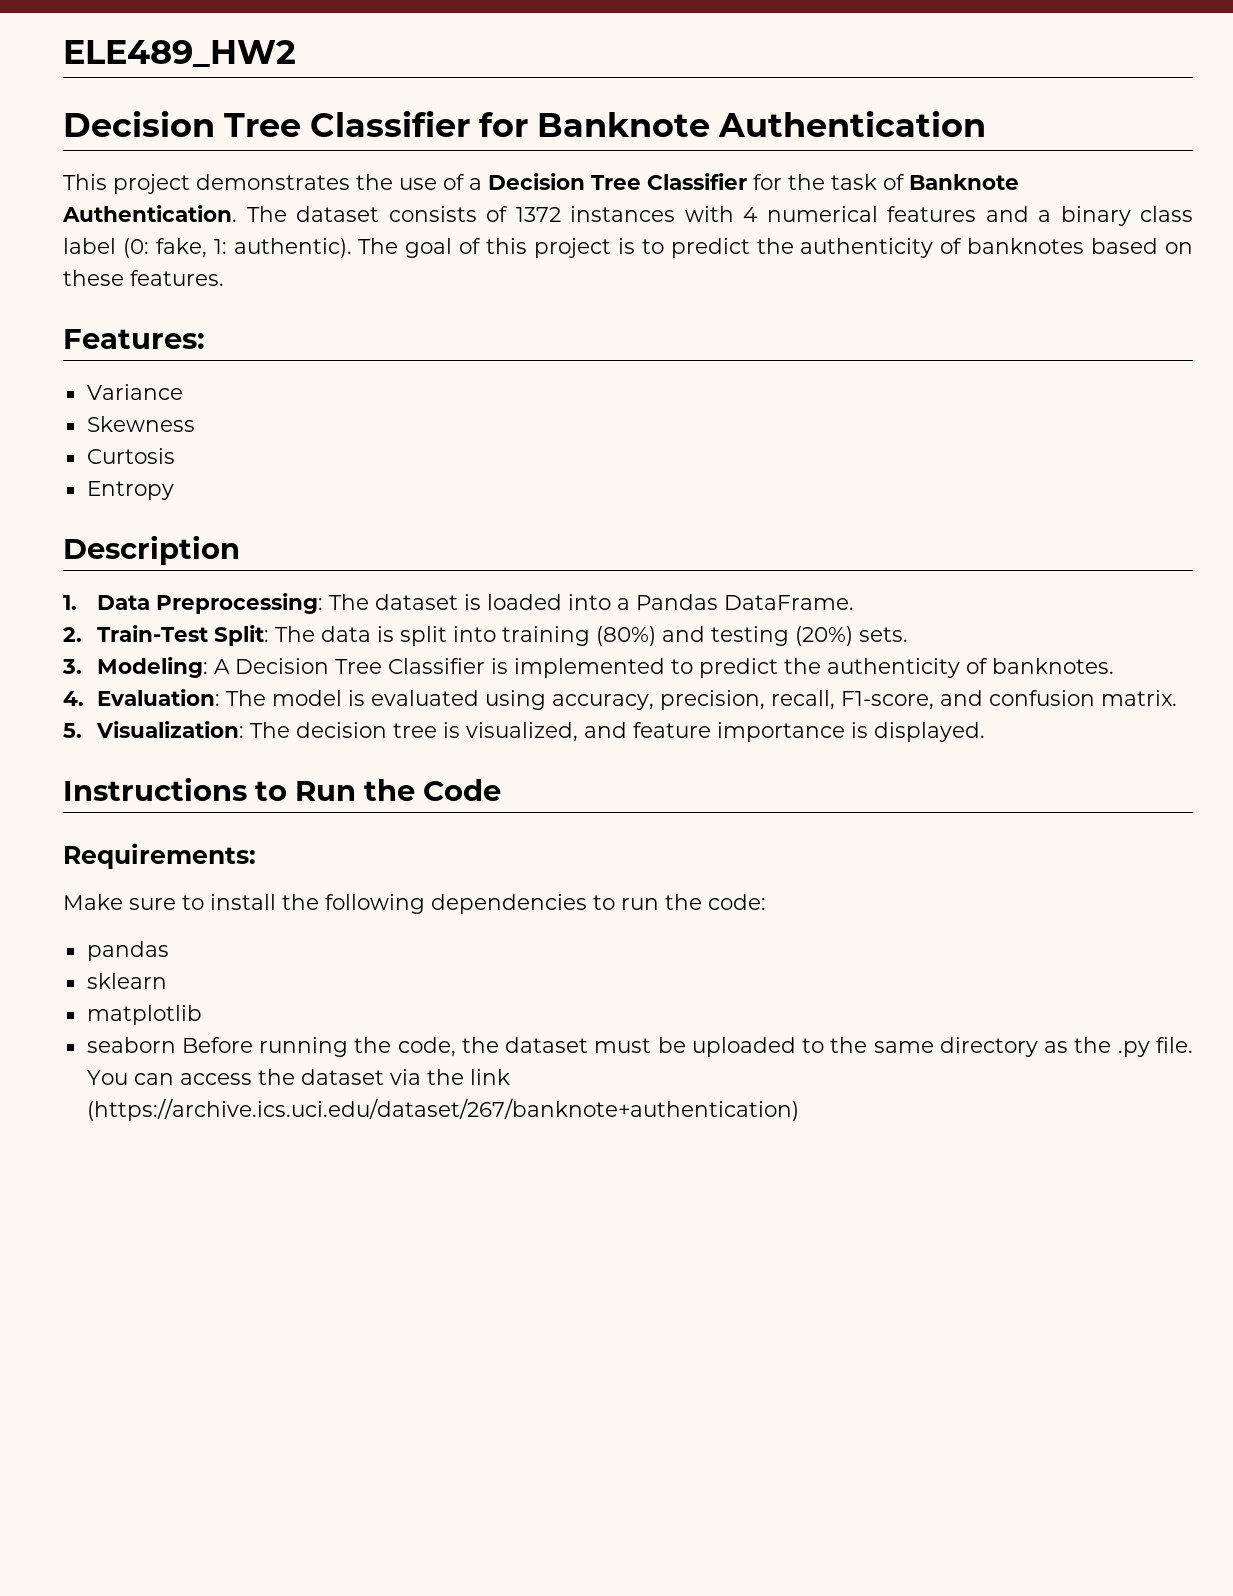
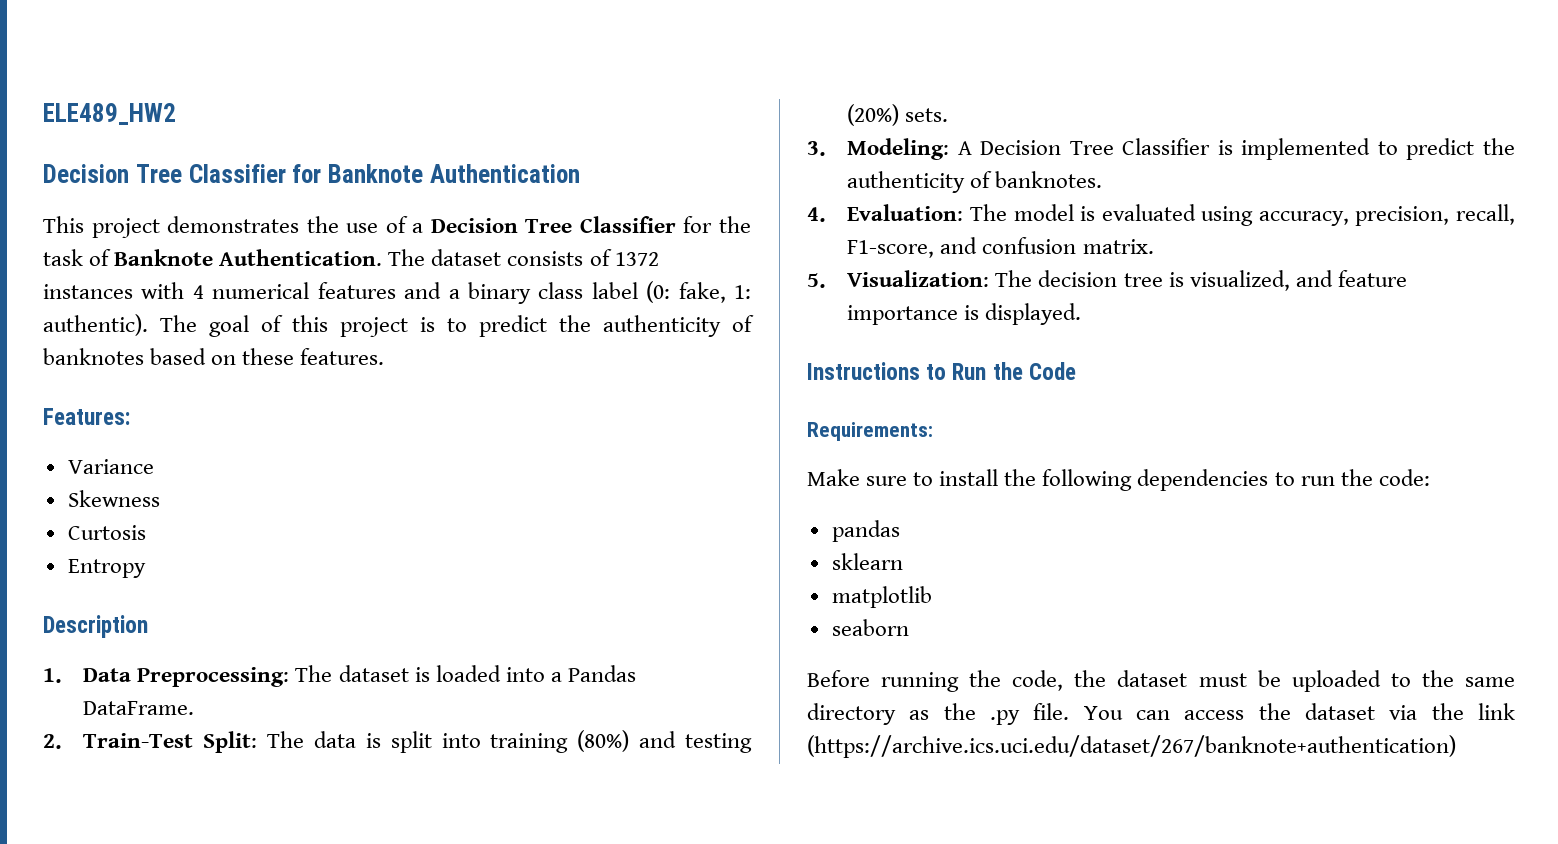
(176, 1045) none -> (909, 627) //

